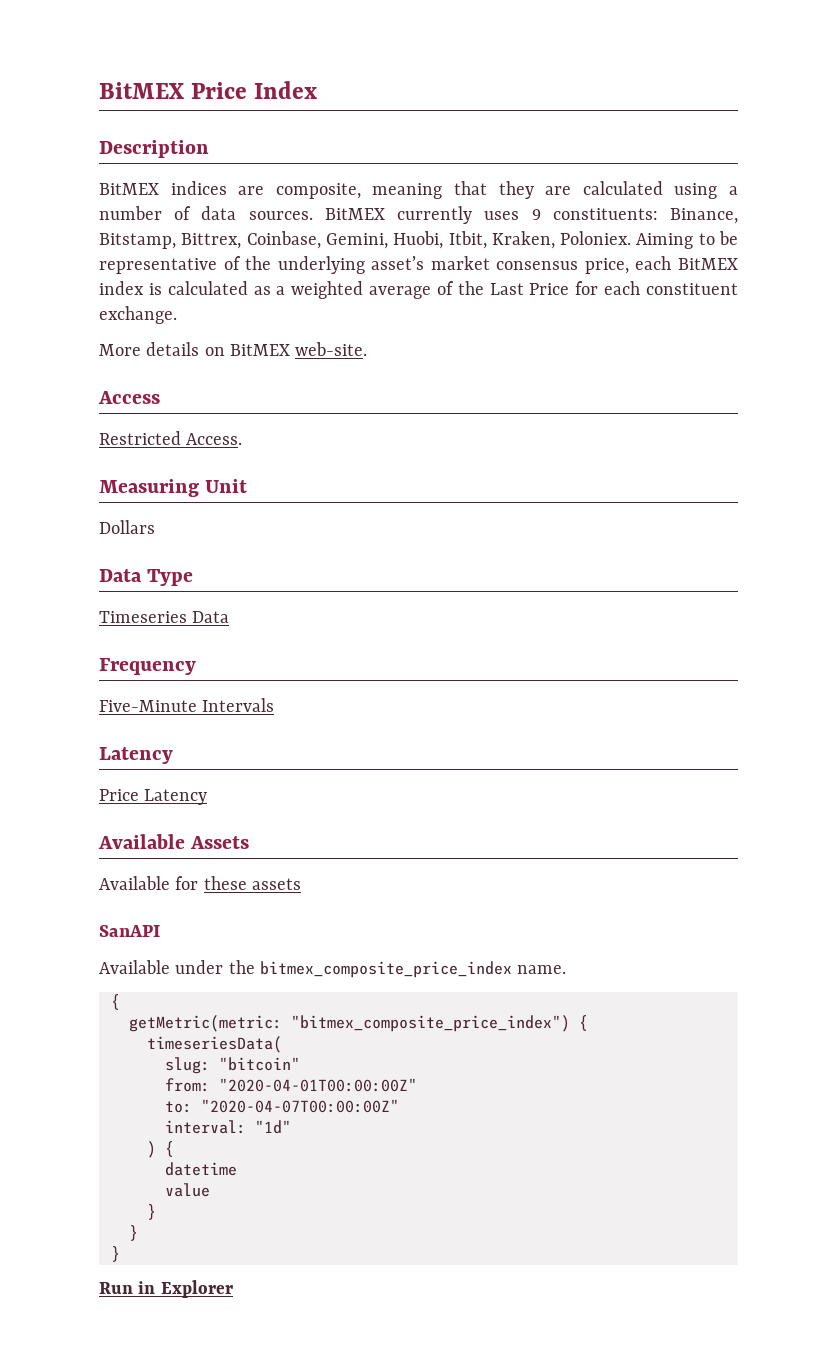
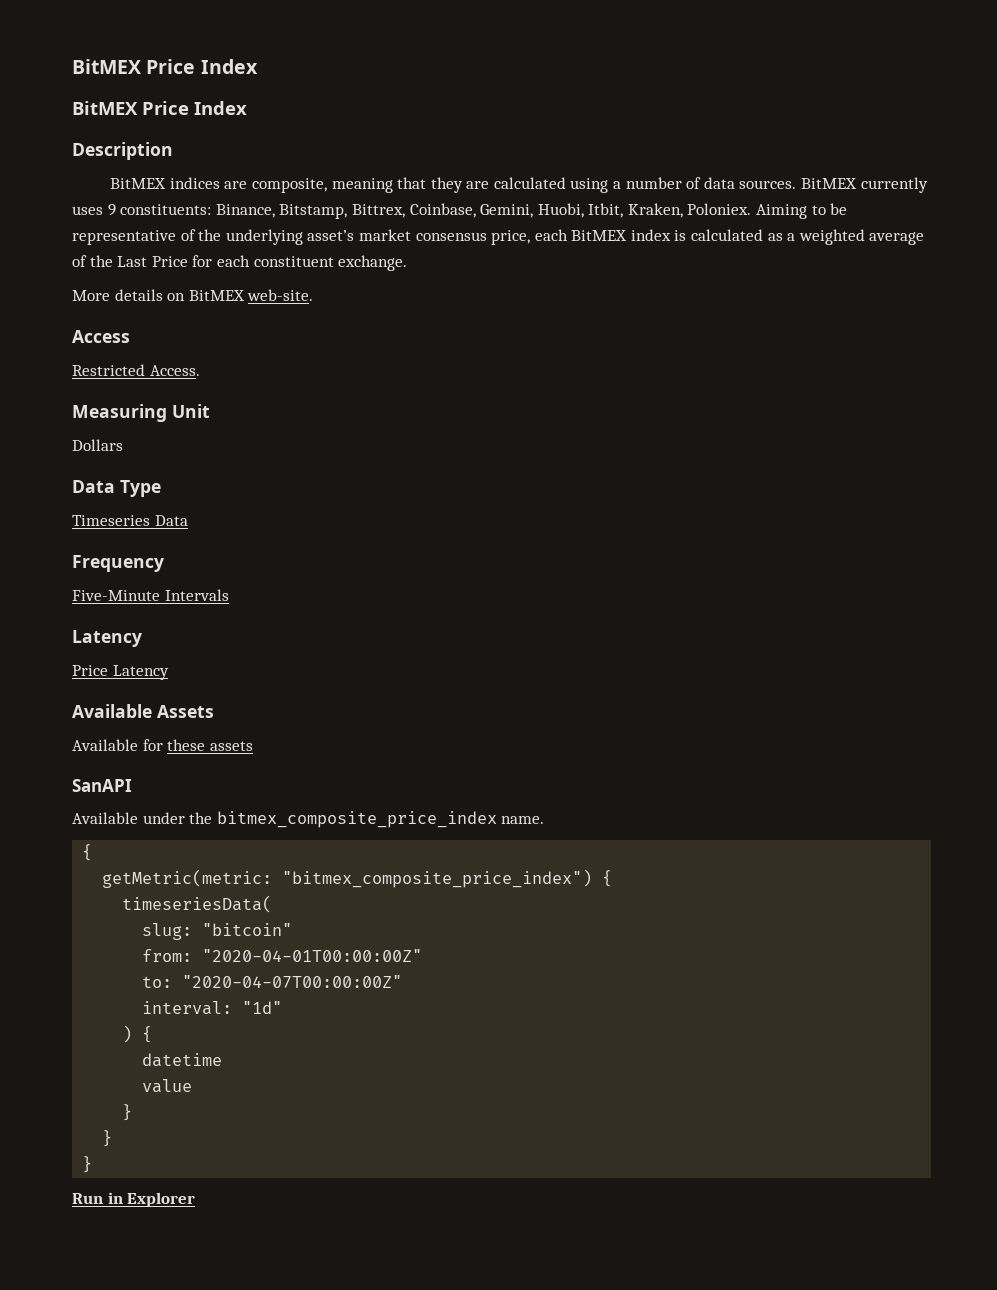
[99,81,318,99] BitMEX Price Index -> [72,59,258,74] [72,101,247,115] BitMEX Price Index // BitMEX Price Index

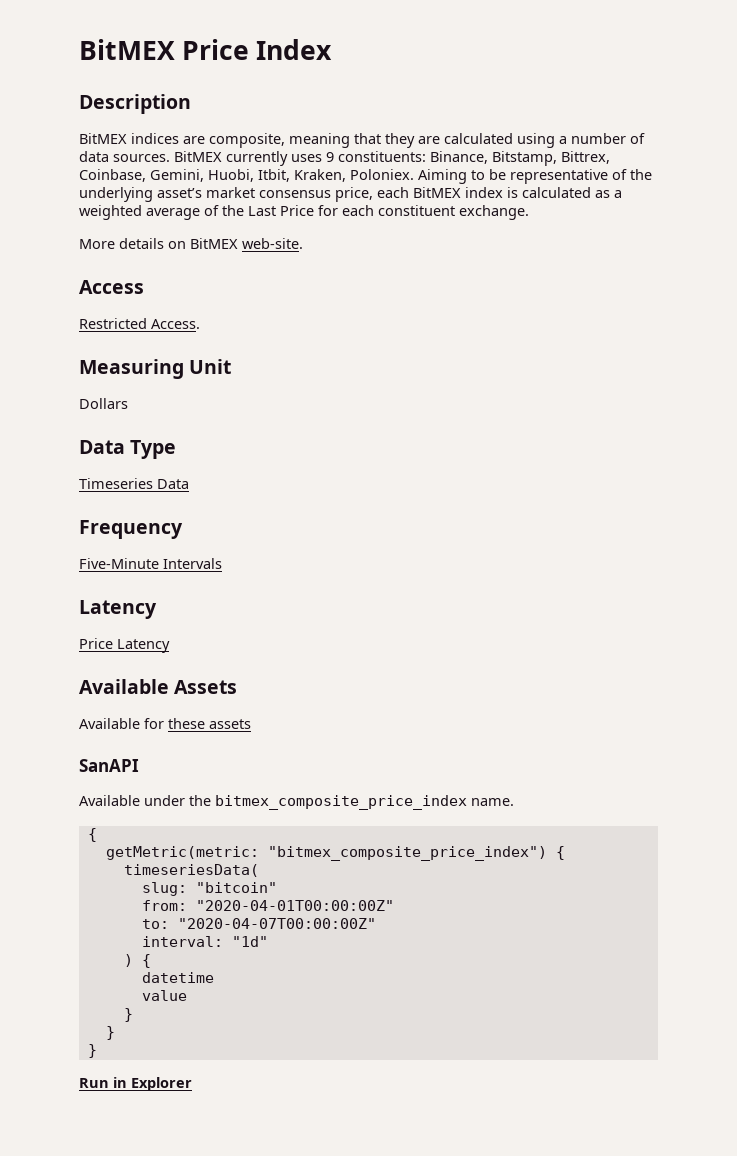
[72,59,258,74] [72,101,247,115] BitMEX Price Index // BitMEX Price Index -> [79,39,333,60] BitMEX Price Index

